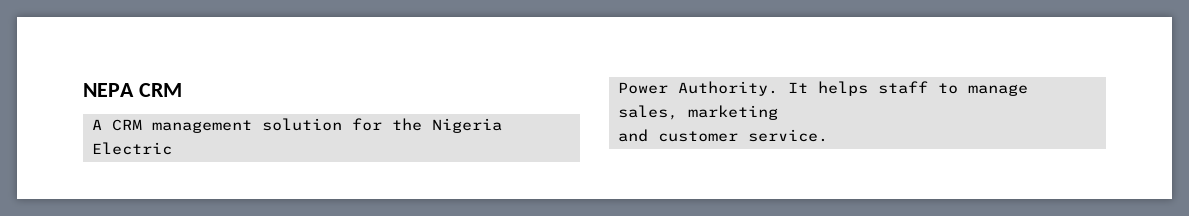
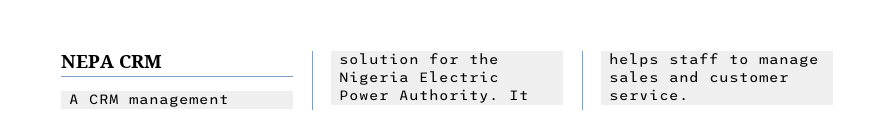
[618,105,779,120] sales, marketing // -> [608,71,659,83] sales

